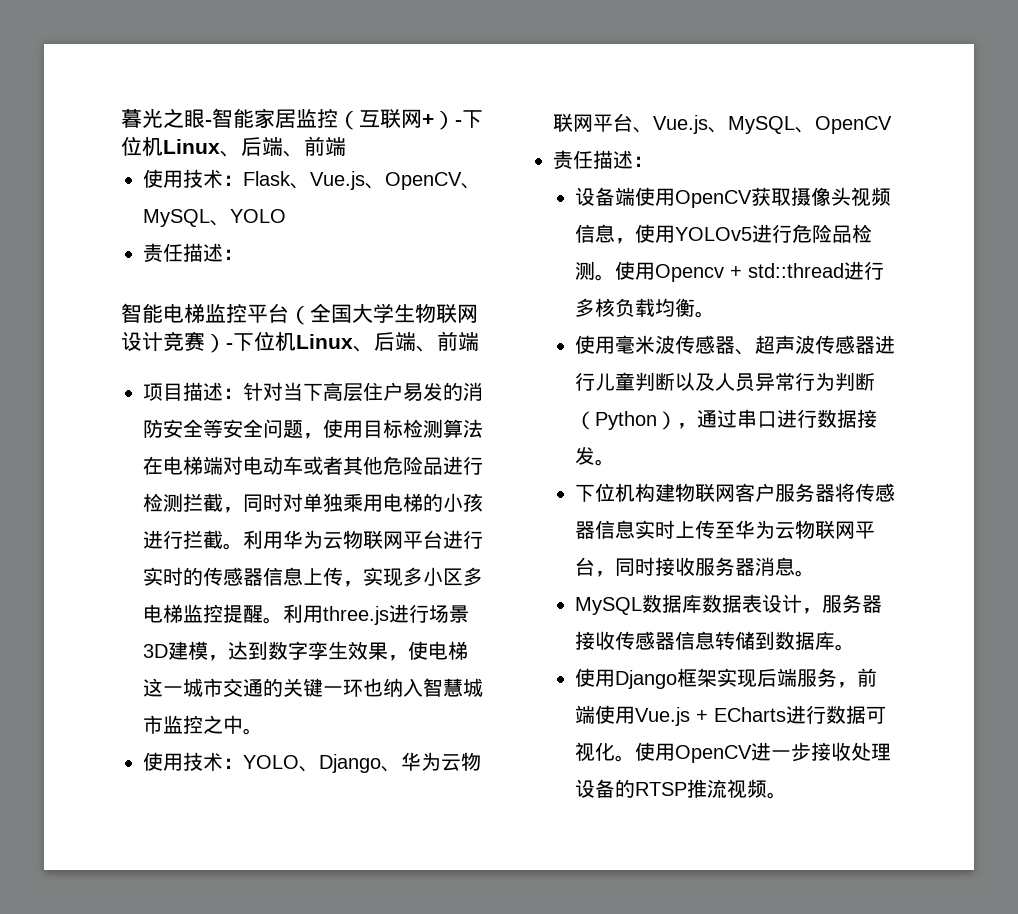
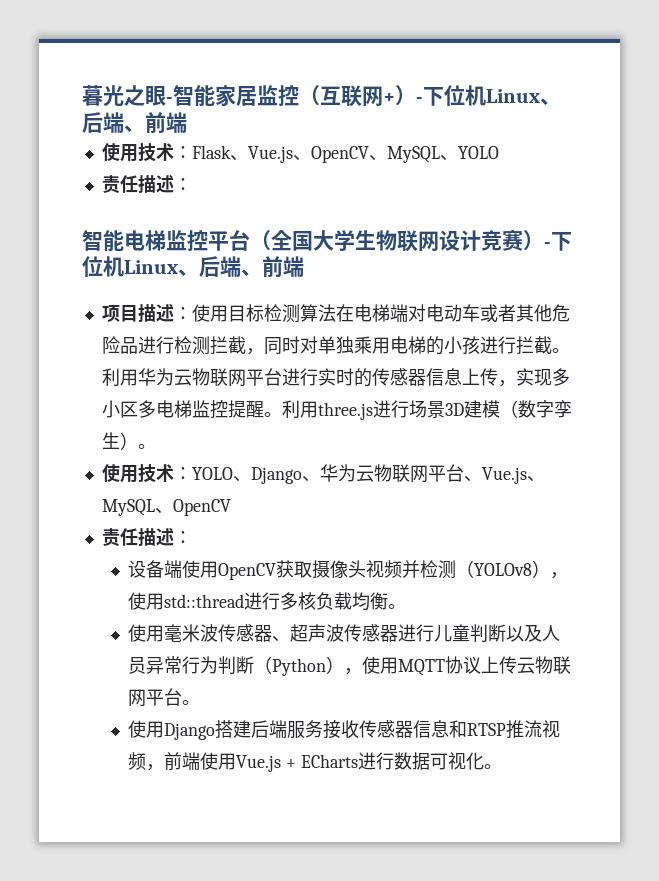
[243,382,483,402] [143,419,323,439] 针对当下高层住户易发的消防安全等安全问题， -> (192, 313) none
[208,641,268,661] ，达到 -> [499,400,518,418] （
[348,641,468,661] [143,678,483,697] [143,715,243,734] 效果，使电梯这一城市交通的关键一环也纳入智慧城市监控之中 -> [119,432,138,450] ）
[575,224,873,244] [575,261,743,282] 信息，使用YOLOv5进行危险品检测。使用Opencv + -> [402,560,569,579] [128,592,165,610] 并检测（YOLOv8），使用
[697,409,878,428] [575,446,616,466] [575,483,896,502] [575,520,876,539] [575,557,816,577] [575,594,883,615] [575,631,856,651] [575,668,838,689] 通过串口进行数据接发。 // 下位机构建物联网客户服务器将传感器信息实时上传至华为云物联网平台，同时接收服务器消息。 // MySQL数据库数据表设计，服务器接收传感器信息转储到数据库。 // 使用Django框架实现后端服务 -> [362,656,572,676] [128,688,201,707] [128,720,561,740] [128,752,147,770] 使用MQTT协议上传云物联网平台。 // 使用Django搭建后端服务接收传感器信息和RTSP推流视频
[635,742,892,763] [575,779,788,799] 使用OpenCV进一步接收处理设备的RTSP推流视频。 -> (502, 766) none

